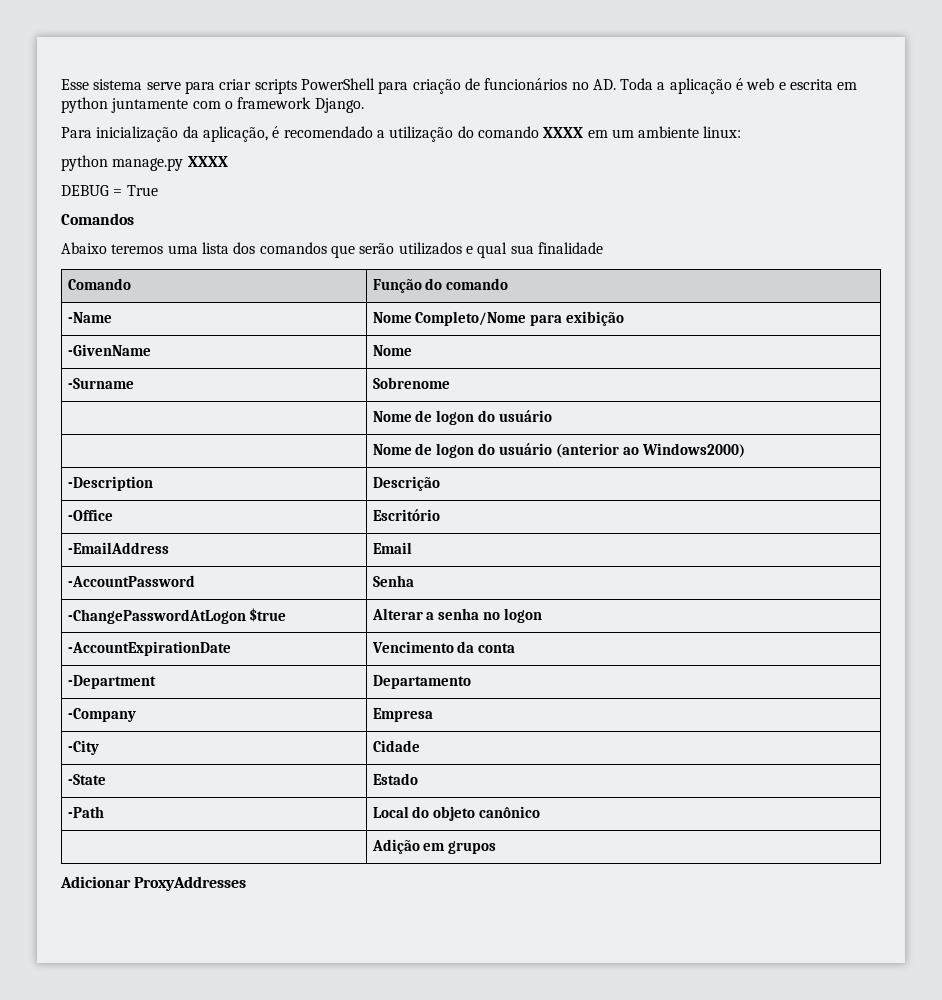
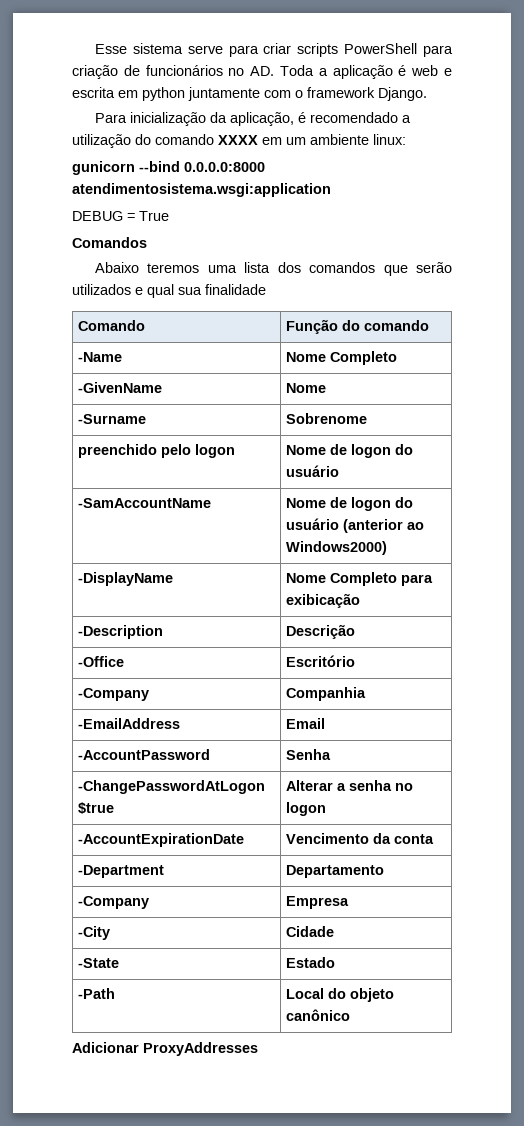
[61,155,228,171] python manage.py XXXX -> [72,161,265,175] [72,183,331,197] gunicorn --bind 0.0.0.0:8000 atendimentosistema.wsgi:application
[415,311,625,326] Completo/Nome para exibição -> [330,351,398,365] Completo
(450, 383) none -> [78,444,236,458] preenchido pelo logon
(553, 416) none -> [78,498,212,508] -SamAccountName
(745, 450) none -> [78,572,174,586] [286,572,434,586] [286,593,361,608] // -DisplayName | Nome Completo para exibicação
(440, 515) none -> [78,688,150,701] [286,687,367,701] // -Company | Companhia
[371,839,497,854] // | Adição em grupos -> (351, 1015) none

